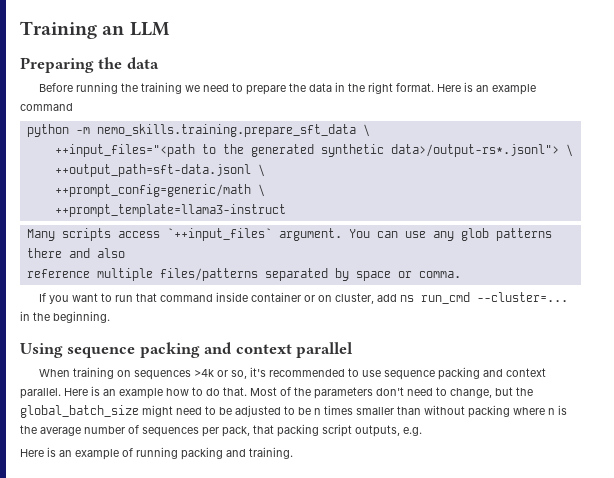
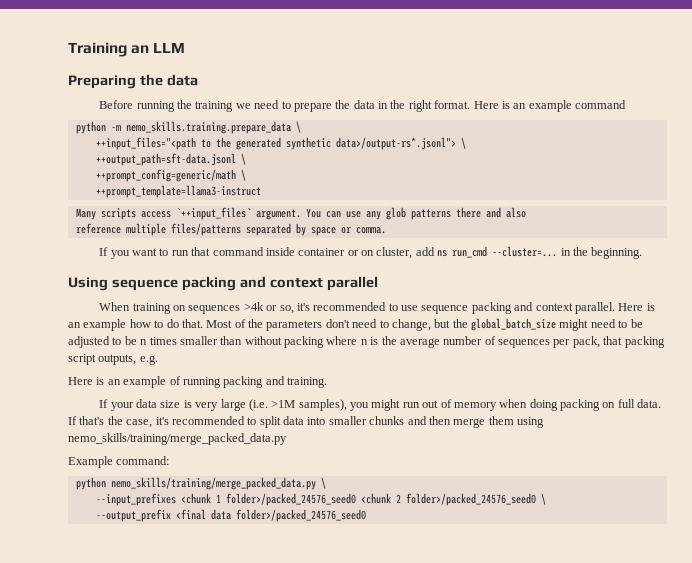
[96,124,356,137] nemo_skills.training.prepare_sft_data -> [125,121,291,134] nemo_skills.training.prepare_data
(293, 453) none -> [99,399,662,411] [68,416,544,428] [68,433,287,445] [68,456,170,468] [75,477,326,490] [95,493,546,506] [95,509,366,522] // If your data size is very large (i.e. >1M samples), you might run out of memory when doing packing on full data. If that's the case, it's recommended to split data into smaller chunks and then merge them using nemo_skills/training/merge_packed_data.py // Example command: // python nemo_skills/training/merge_packed_data.py \ // --input_prefixes <chunk 1 folder>/packed_24576_seed0 <chunk 2 folder>/packed_24576_seed0 \ // --output_prefix <final data folder>/packed_24576_seed0

